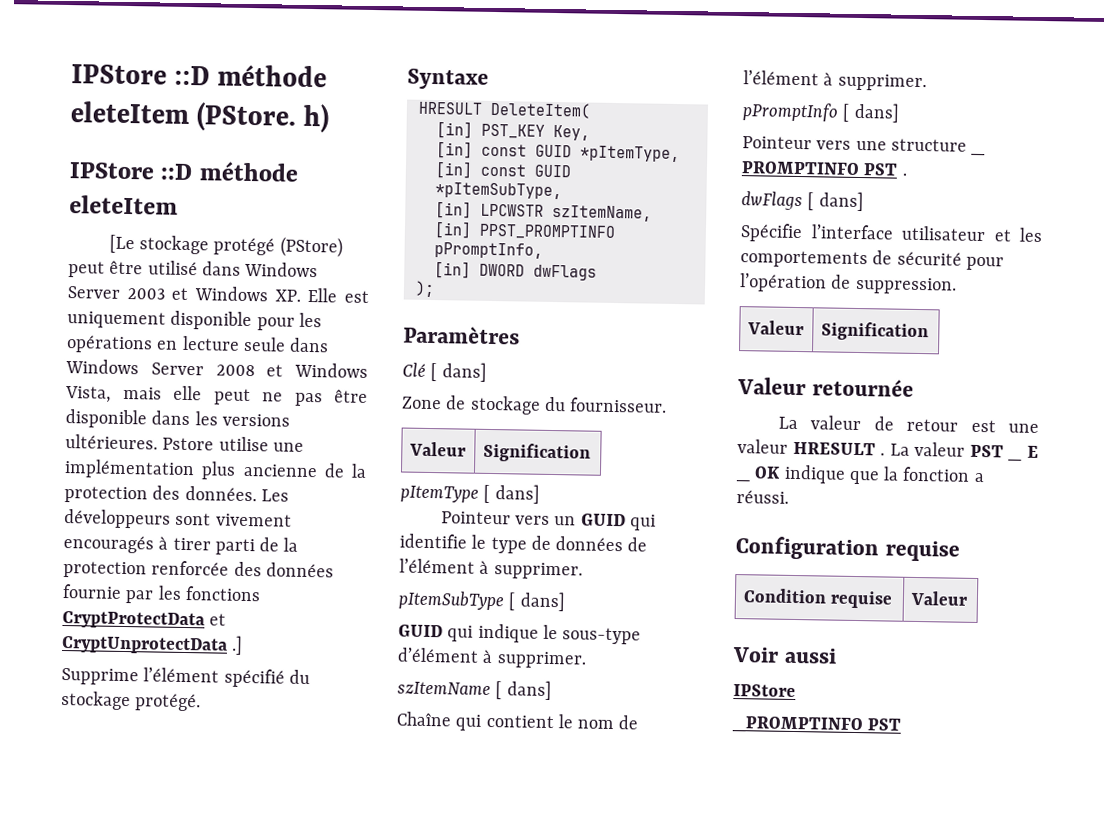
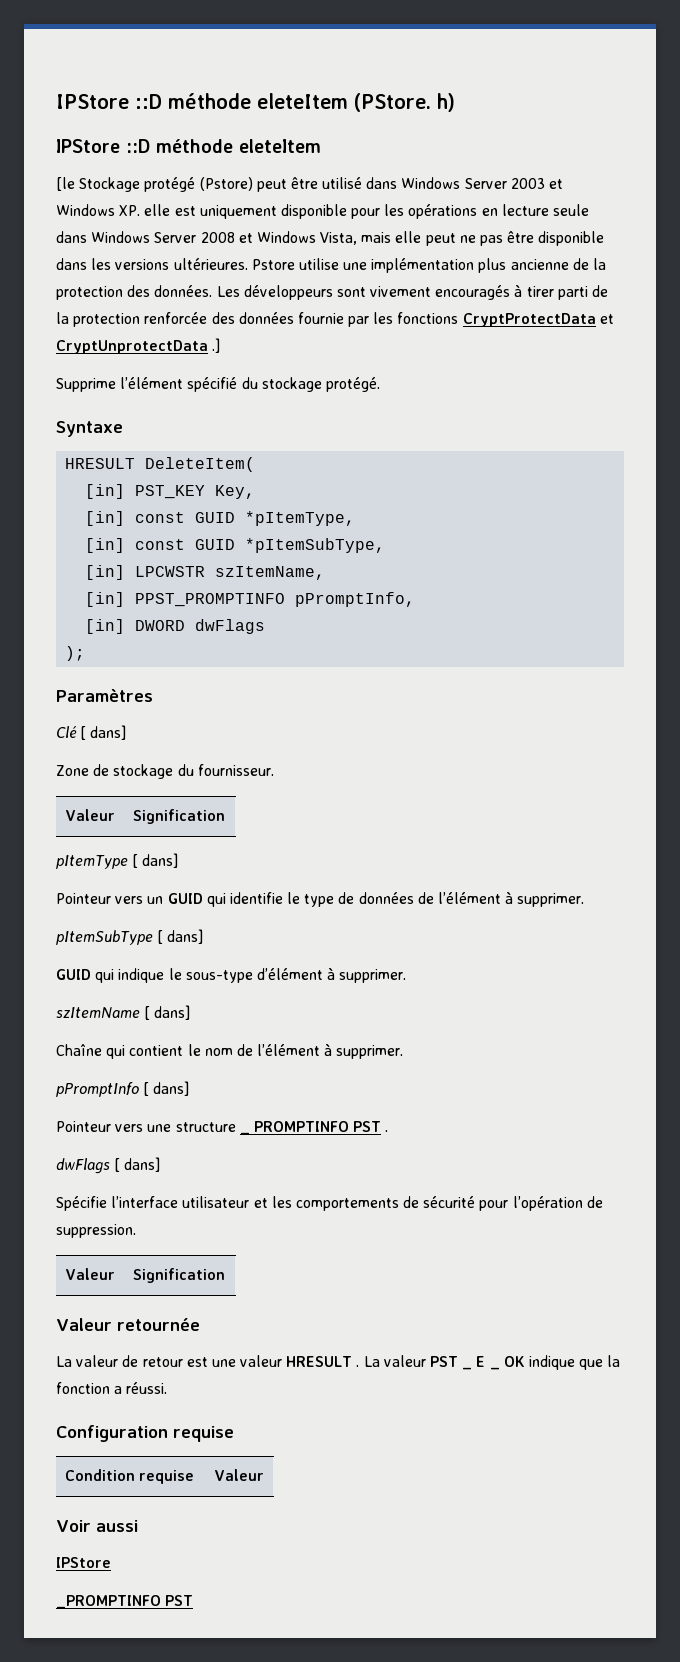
[108,234,343,258] [Le stockage protégé (PStore) -> [56,177,253,192] [le Stockage protégé (Pstore)
[307,287,338,303] Elle -> [144,204,171,216] elle

